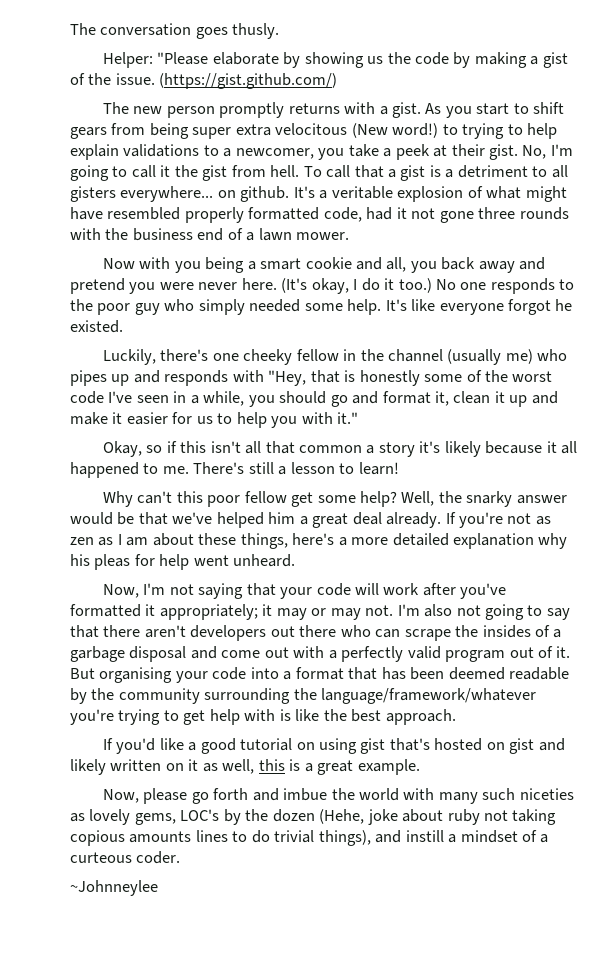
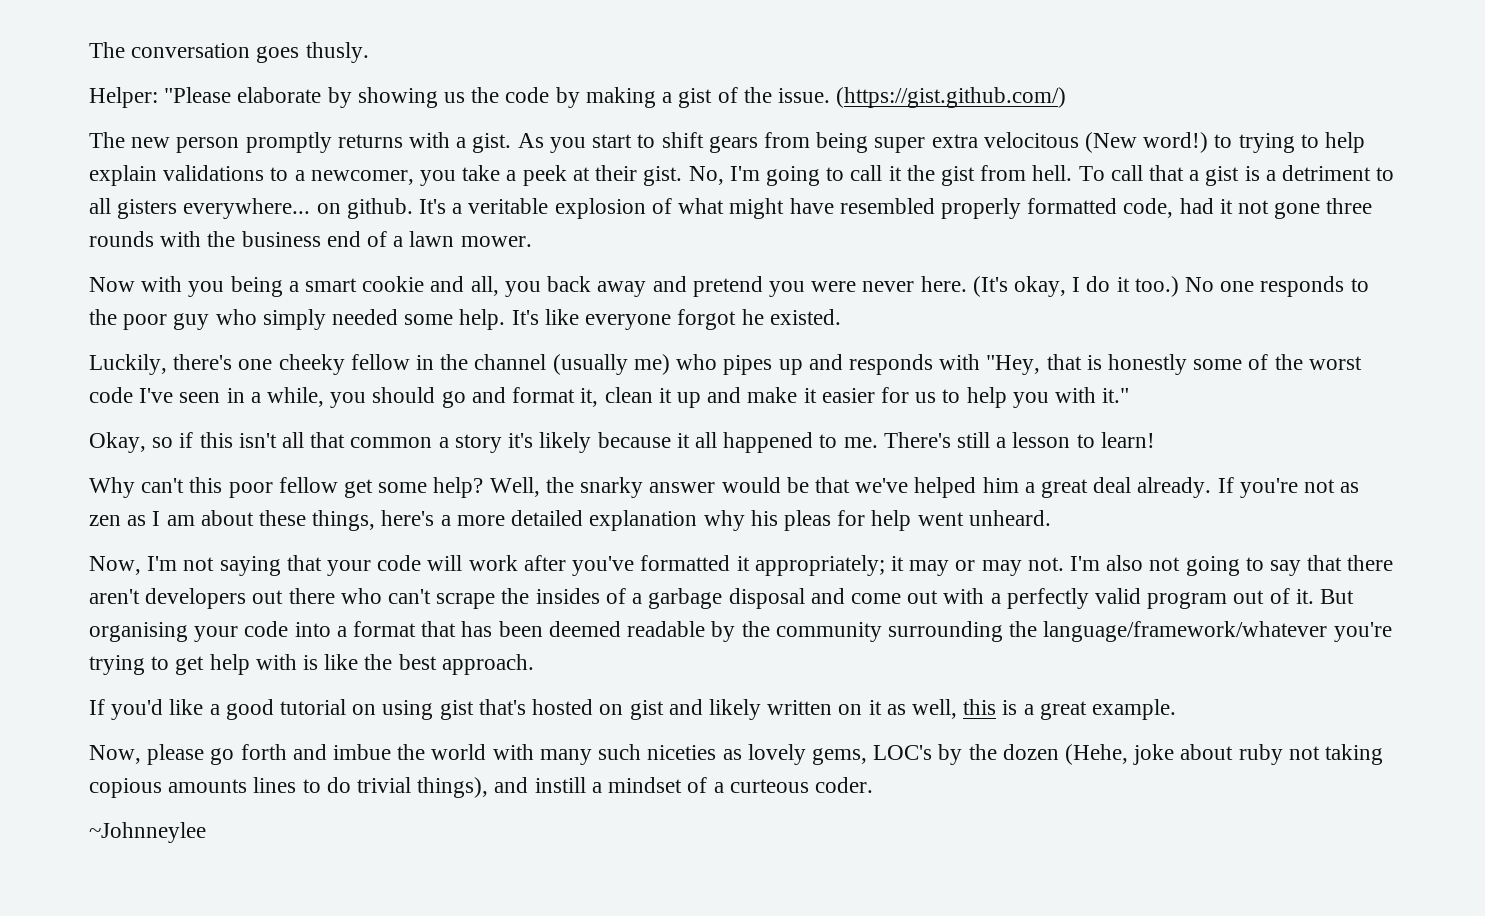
[375,629,401,638] can -> [388,589,432,604] can't

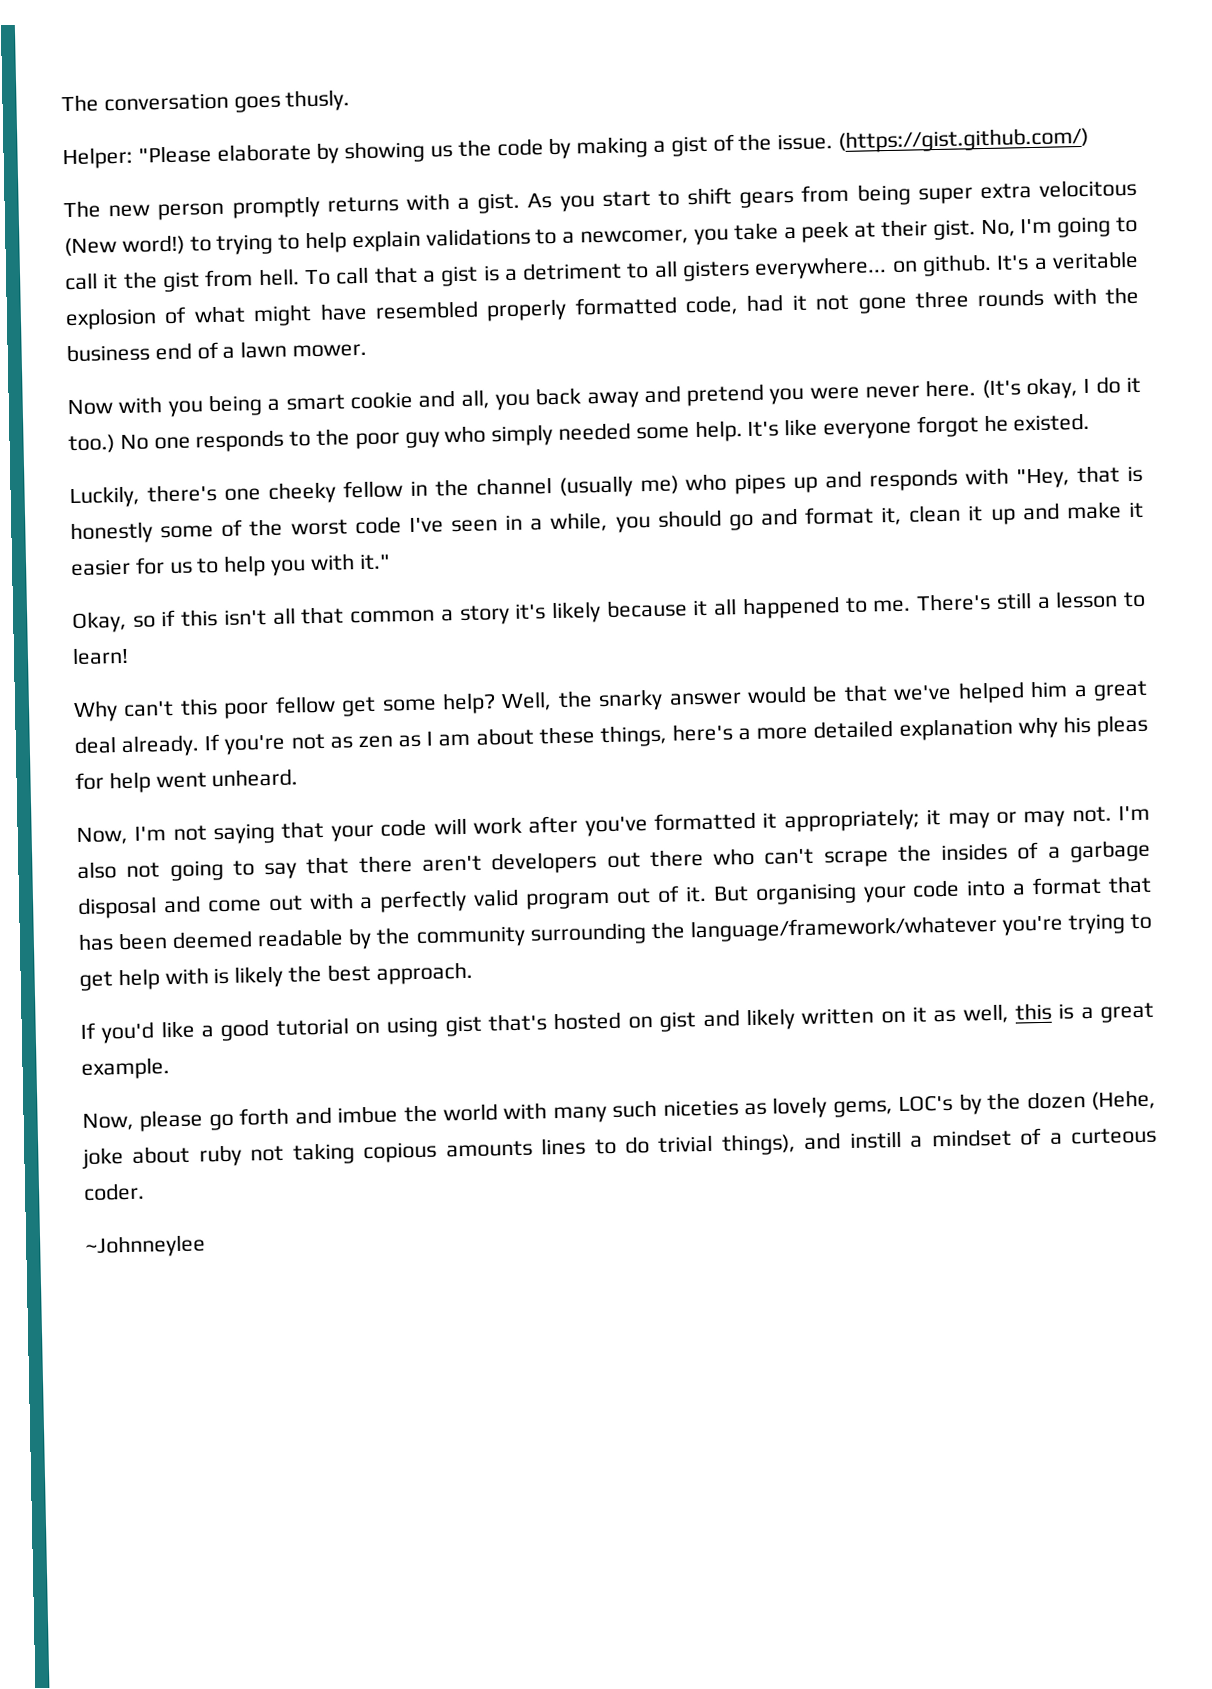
[324,654,359,670] like -> [234,965,284,988] likely

